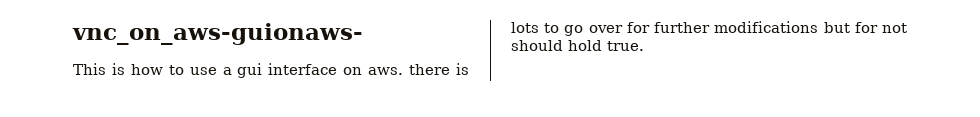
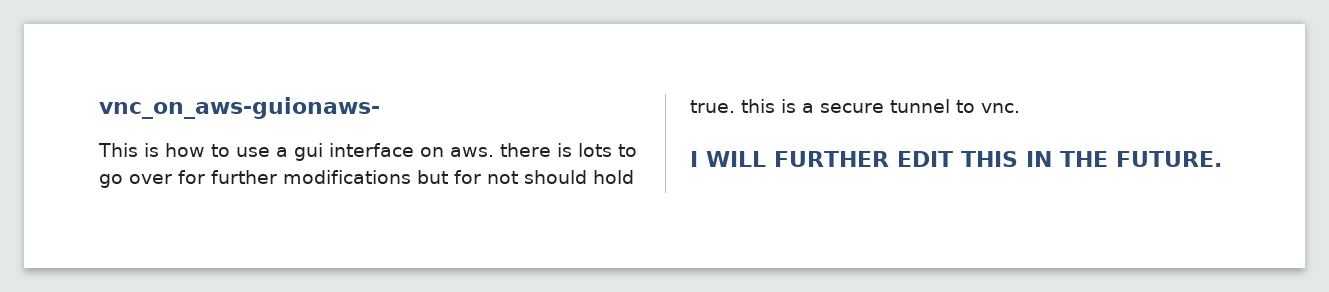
(644, 46) none -> [741,99,1020,113] [690,151,1222,167] this is a secure tunnel to vnc. // I WILL FURTHER EDIT THIS IN THE FUTURE.

